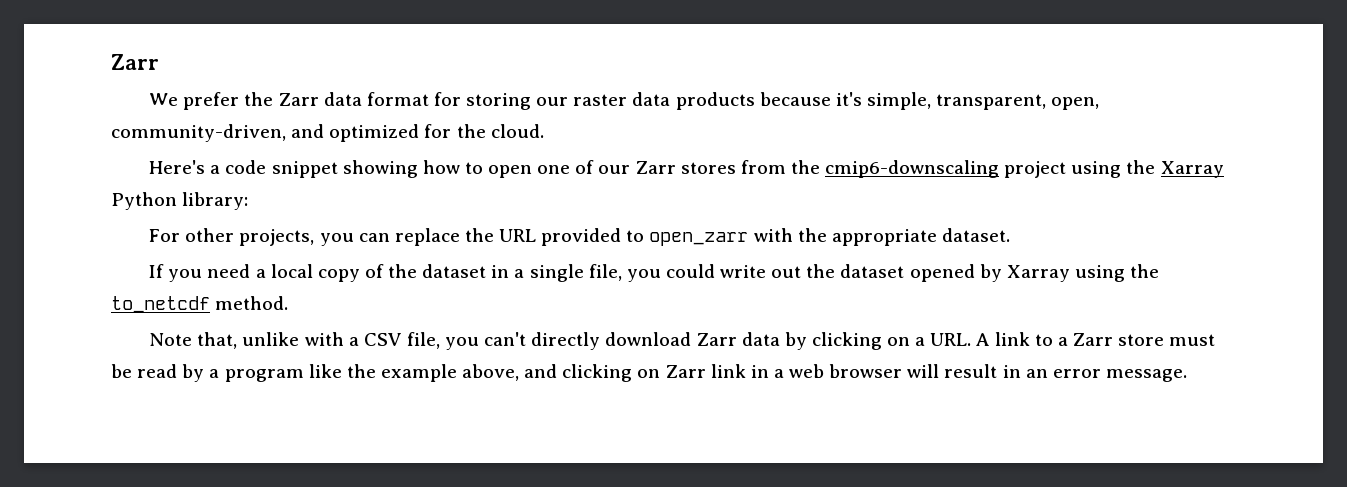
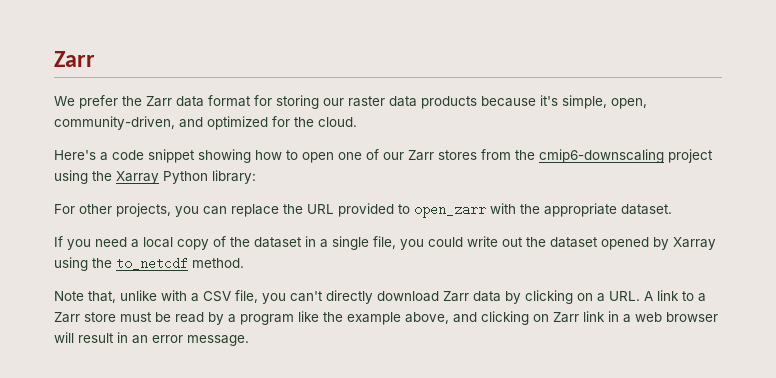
[936,94,1047,110] transparent, -> (607, 102) none

